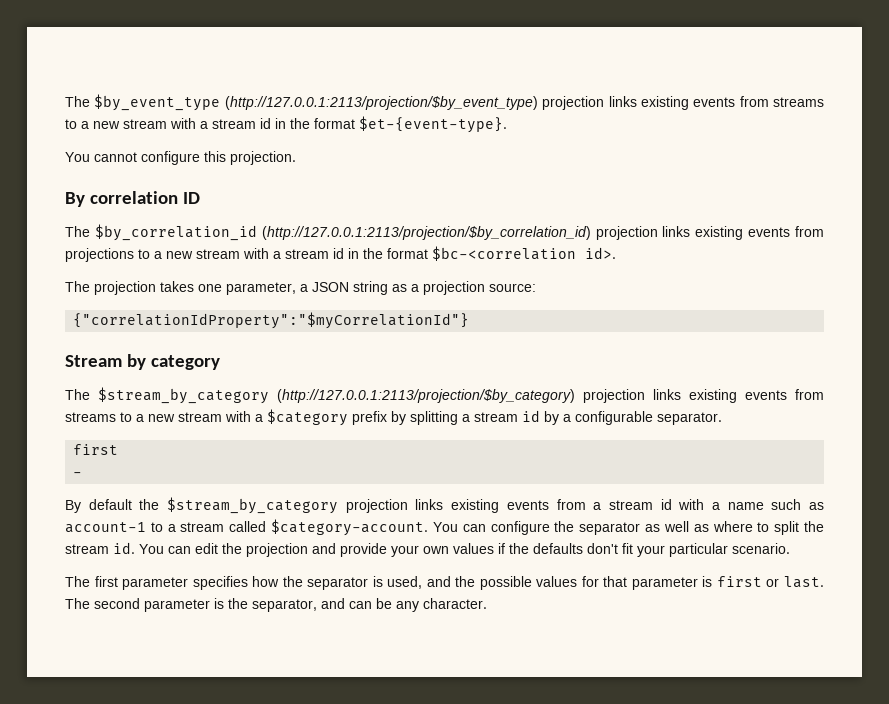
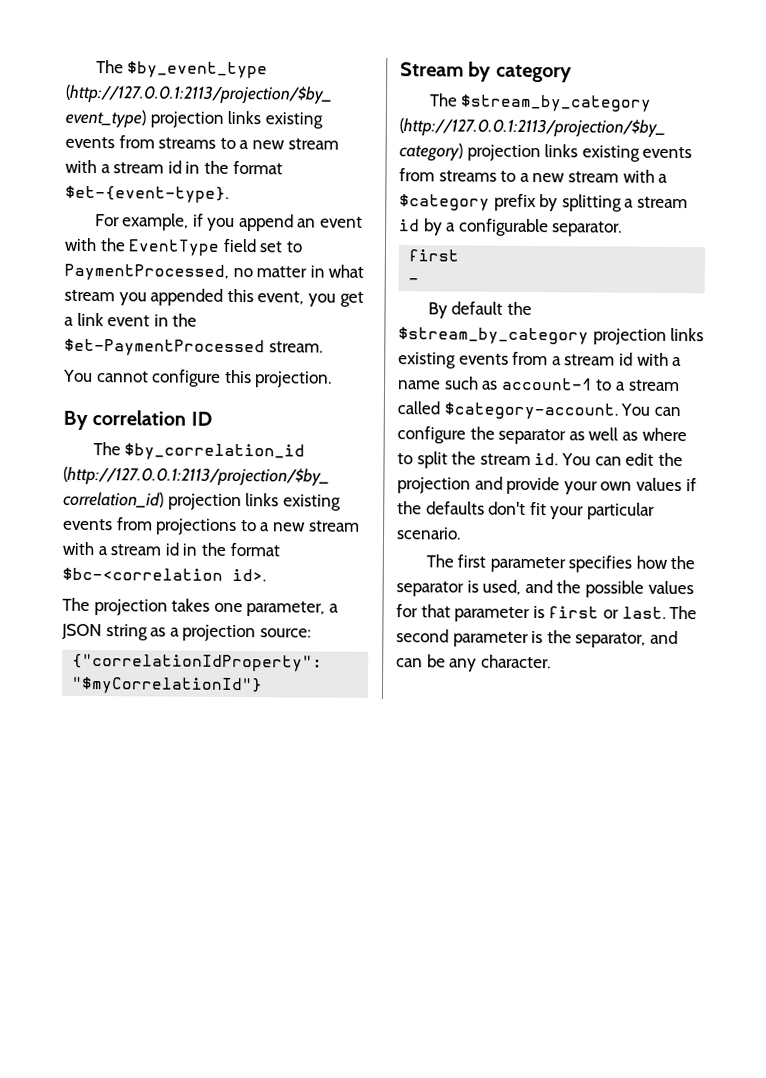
(507, 124) none -> [94,213,364,232] [64,237,303,256] [64,263,365,281] [64,288,364,307] [64,312,198,327] [64,338,323,357] // For example, if you append an event with the EventType field set to PaymentProcessed, no matter in what stream you appended this event, you get a link event in the $et-PaymentProcessed stream.

